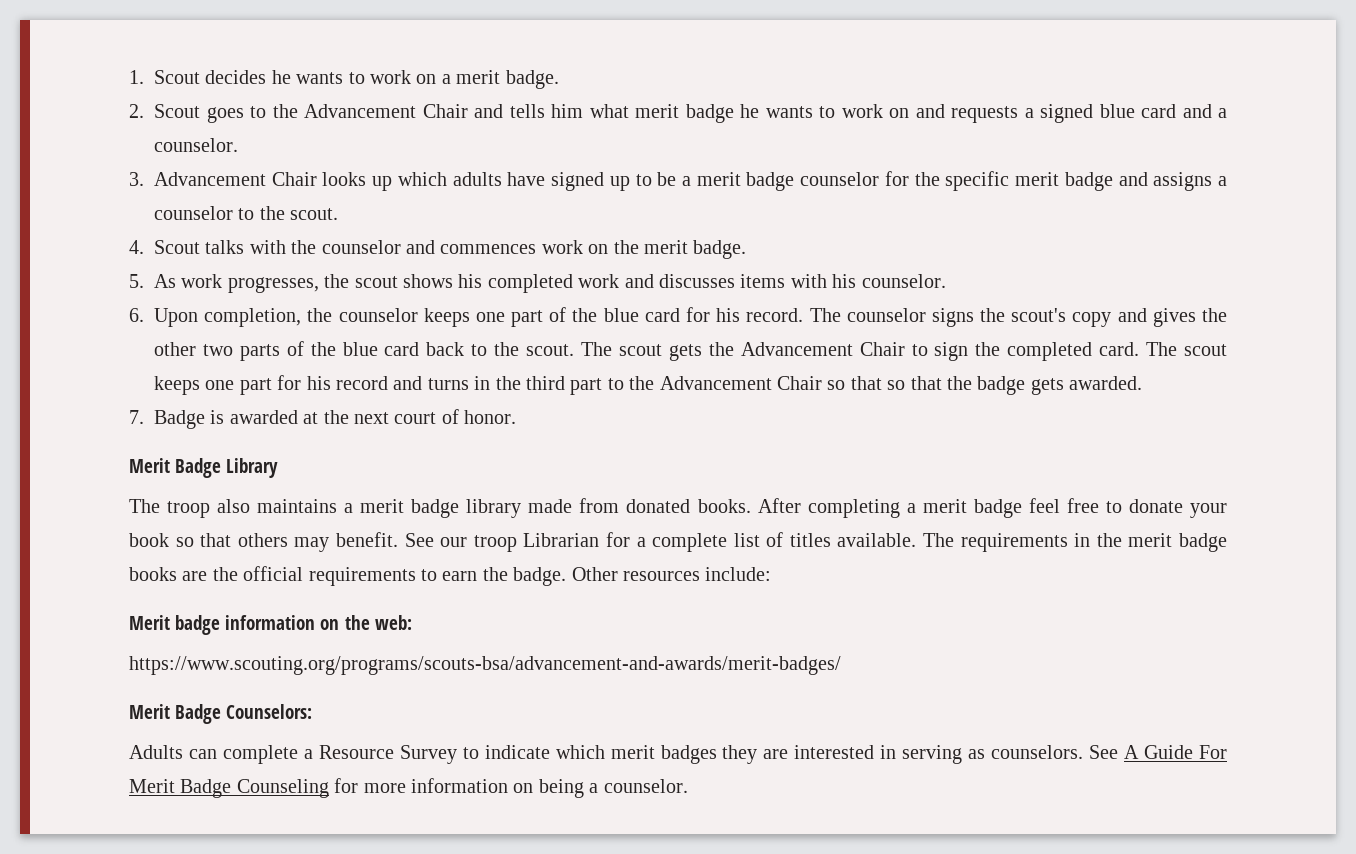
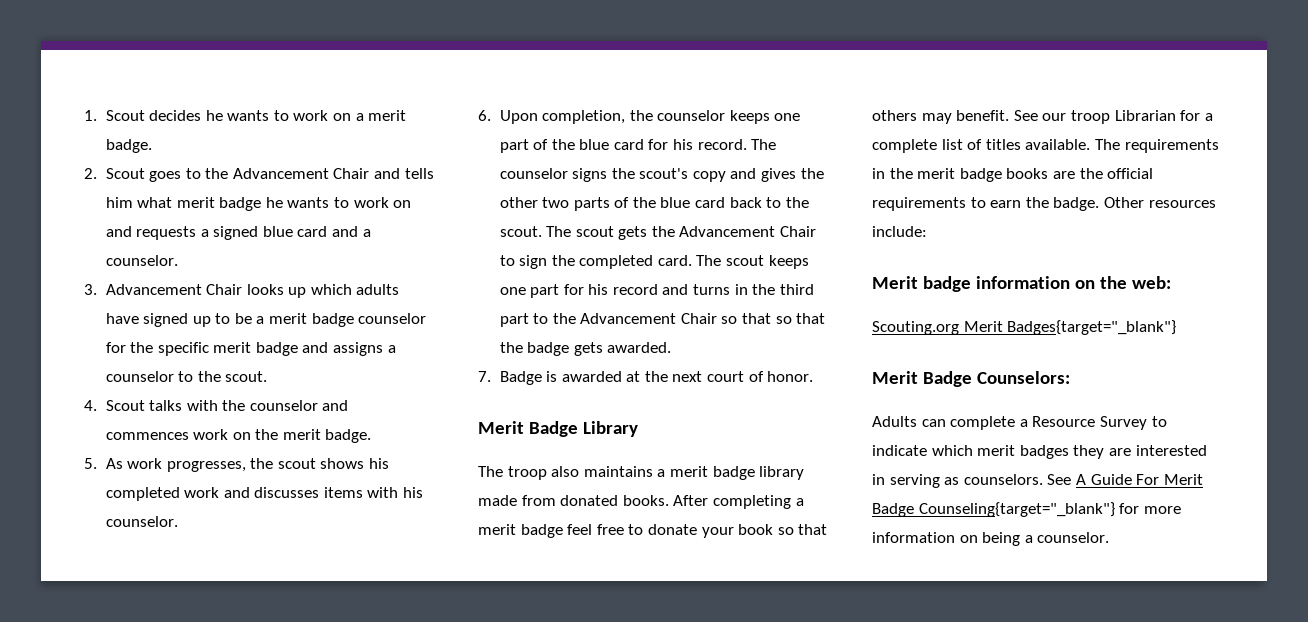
[129,656,841,675] https://www.scouting.org/programs/scouts-bsa/advancement-and-awards/merit-badges/ -> [872,320,1177,335] Scouting.org Merit Badges{target="_blank"}
[236,779,329,798] Counseling -> [918,502,1115,517] Counseling{target="_blank"}

